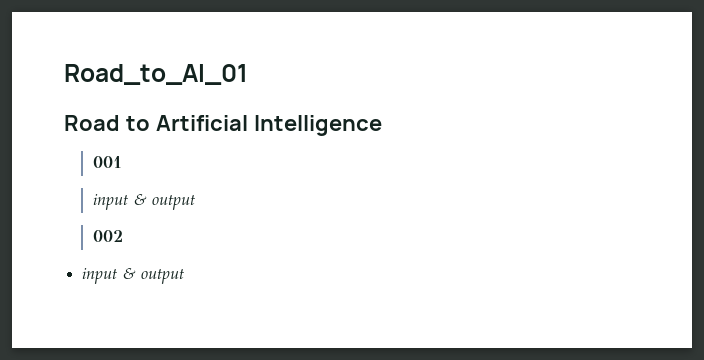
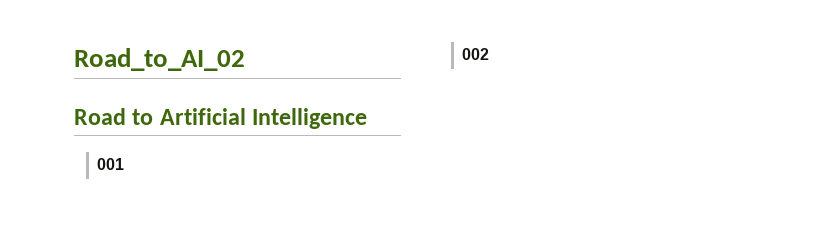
[64,64,248,85] Road_to_AI_01 -> [74,48,245,71] Road_to_AI_02
[92,194,195,210] [92,230,123,242] [82,268,185,284] input & output // 002 // input & output -> [462,48,490,60] 002

